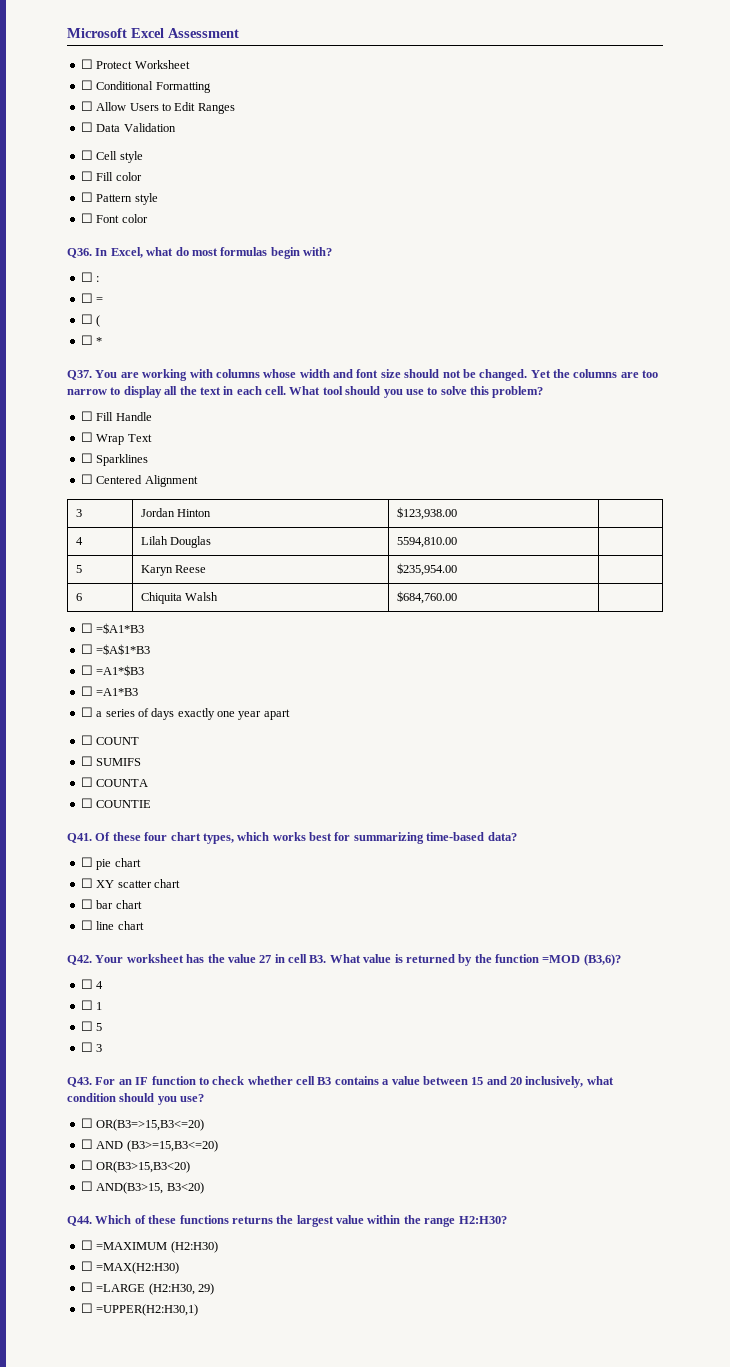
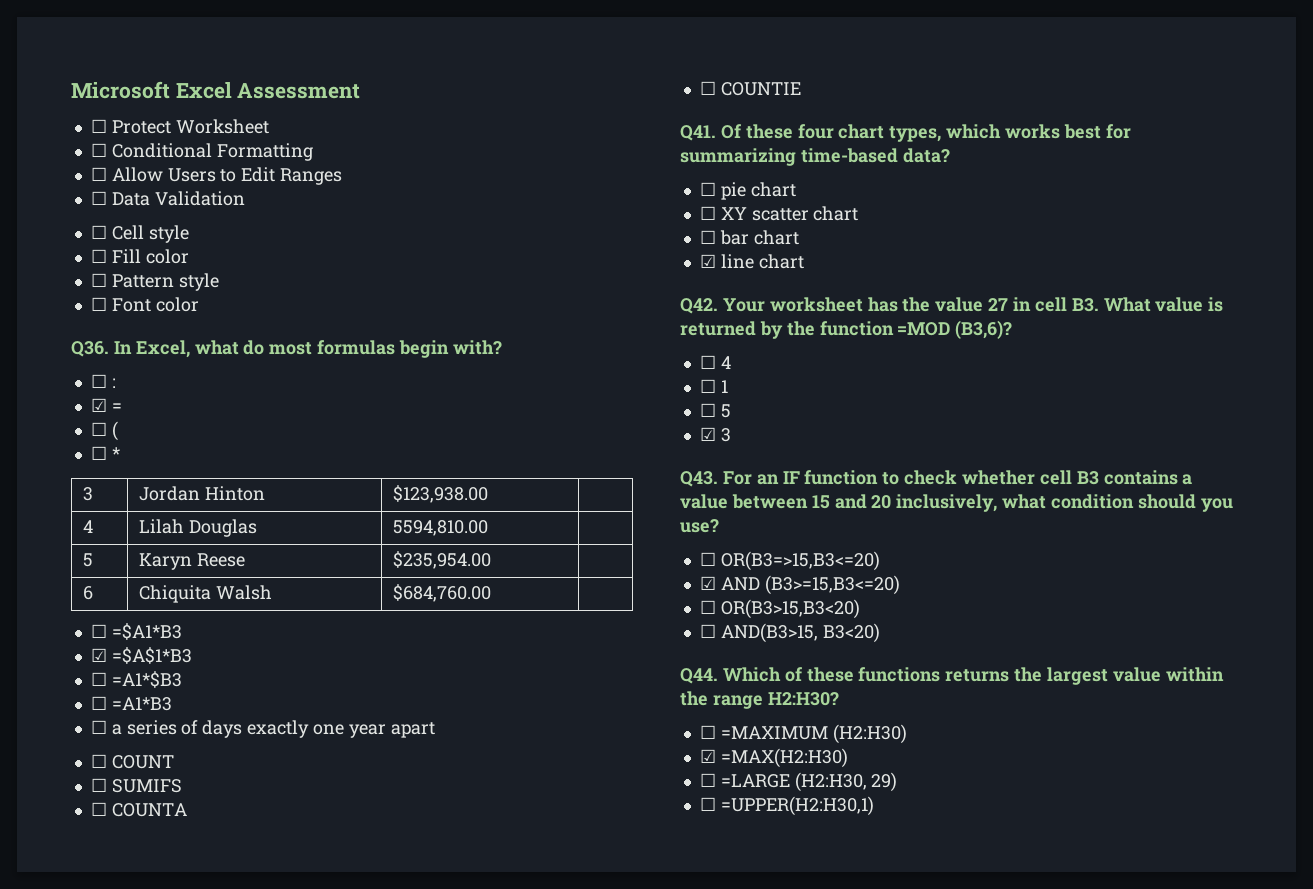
[80,293,93,303] ☐ -> [90,398,107,412] ☑
[67,369,659,381] [67,386,544,398] [80,411,152,421] [80,432,152,445] [80,453,149,466] [80,474,198,487] // Q37. You are working with columns whose width and font size should not be changed. Yet the columns are too narrow to display all the text in each cell. What tool should you use to solve this problem? // ☐ Fill Handle // ☐ Wrap Text // ☐ Sparklines // ☐ Centered Alignment -> (120, 453) none
[80,644,93,654] ☐ -> [90,648,107,662] ☑
[80,920,93,930] ☐ -> [699,254,716,268] ☑
[80,1042,93,1052] ☐ -> [699,427,716,441] ☑
[80,1139,93,1149] ☐ -> [699,576,716,590] ☑
[80,1261,93,1271] ☐ -> [699,749,716,763] ☑

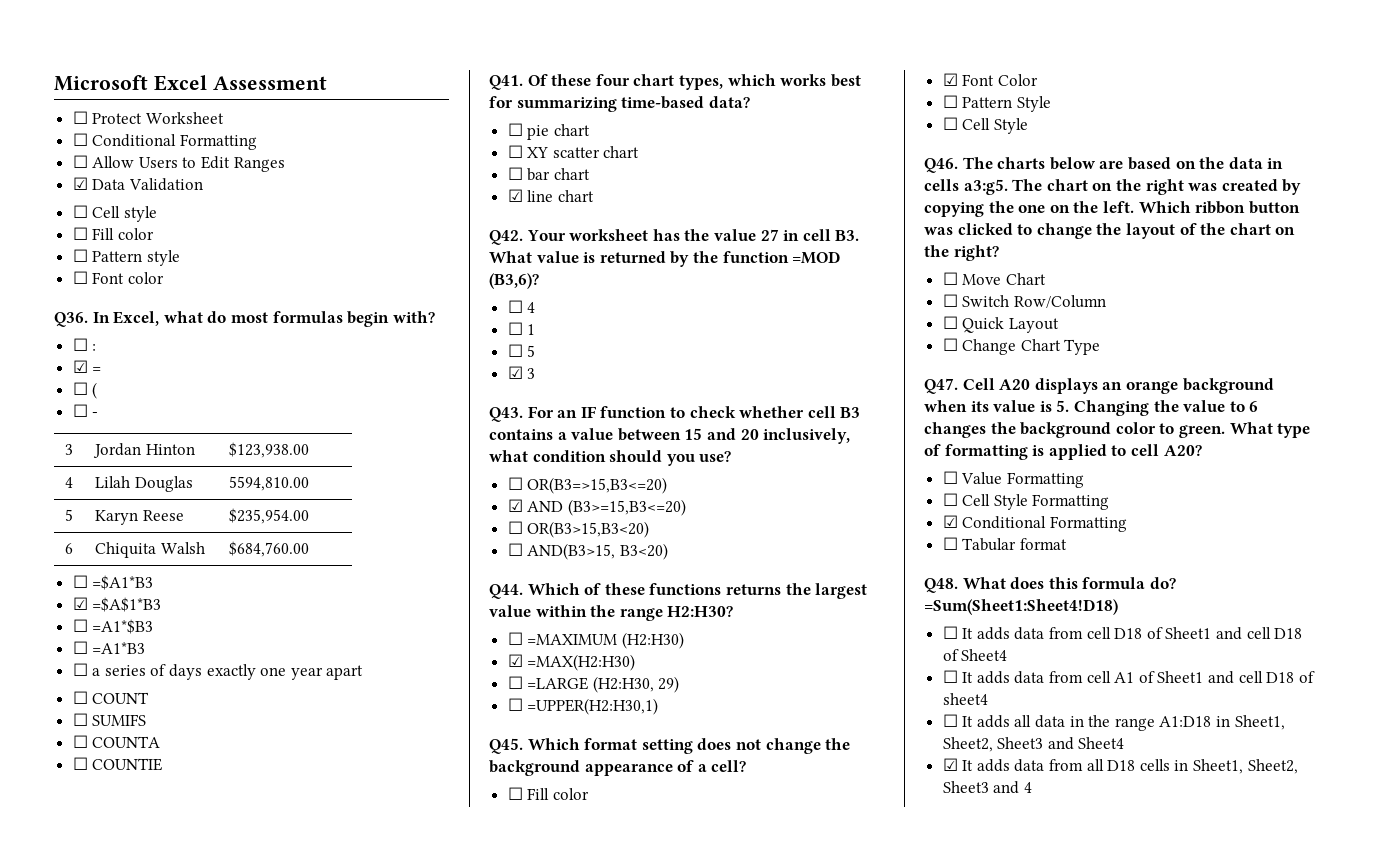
[90,191,107,205] ☐ -> [72,177,88,190] ☑
[111,447,120,460] * -> [92,412,99,417] -
(874, 806) none -> [489,738,851,754] [489,760,747,776] [507,787,589,800] [942,73,1038,86] [942,95,1051,112] [942,117,1028,134] [924,157,1284,173] [924,179,1302,195] [924,201,1300,217] [924,223,1296,239] [924,245,999,261] [942,272,1046,285] [942,294,1106,308] [942,316,1059,333] [942,338,1101,355] [924,378,1274,394] [924,400,1259,416] [924,422,1311,438] [924,444,1202,460] [942,471,1084,488] [942,493,1110,510] [942,515,1127,532] [942,537,1067,551] [924,577,1176,593] [924,599,1118,615] [942,626,1303,640] [942,649,1008,661] [942,670,1315,684] [942,693,988,705] [942,714,1285,731] [942,737,1125,752] [942,758,1298,774] [942,781,1032,794] // Q45. Which format setting does not change the background appearance of a cell? // ☐ Fill color // ☑ Font Color // ☐ Pattern Style // ☐ Cell Style // Q46. The charts below are based on the data in cells a3:g5. The chart on the right was created by copying the one on the left. Which ribbon button was clicked to change the layout of the chart on the right? // ☐ Move Chart // ☐ Switch Row/Column // ☐ Quick Layout // ☐ Change Chart Type // Q47. Cell A20 displays an orange background when its value is 5. Changing the value to 6 changes the background color to green. What type of formatting is applied to cell A20? // ☐ Value Formatting // ☐ Cell Style Formatting // ☑ Conditional Formatting // ☐ Tabular format // Q48. What does this formula do? =Sum(Sheet1:Sheet4!D18) // ☐ It adds data from cell D18 of Sheet1 and cell D18 of Sheet4 // ☐ It adds data from cell A1 of Sheet1 and cell D18 of sheet4 // ☐ It adds all data in the range A1:D18 in Sheet1, Sheet2, Sheet3 and Sheet4 // ☑ It adds data from all D18 cells in Sheet1, Sheet2, Sheet3 and 4

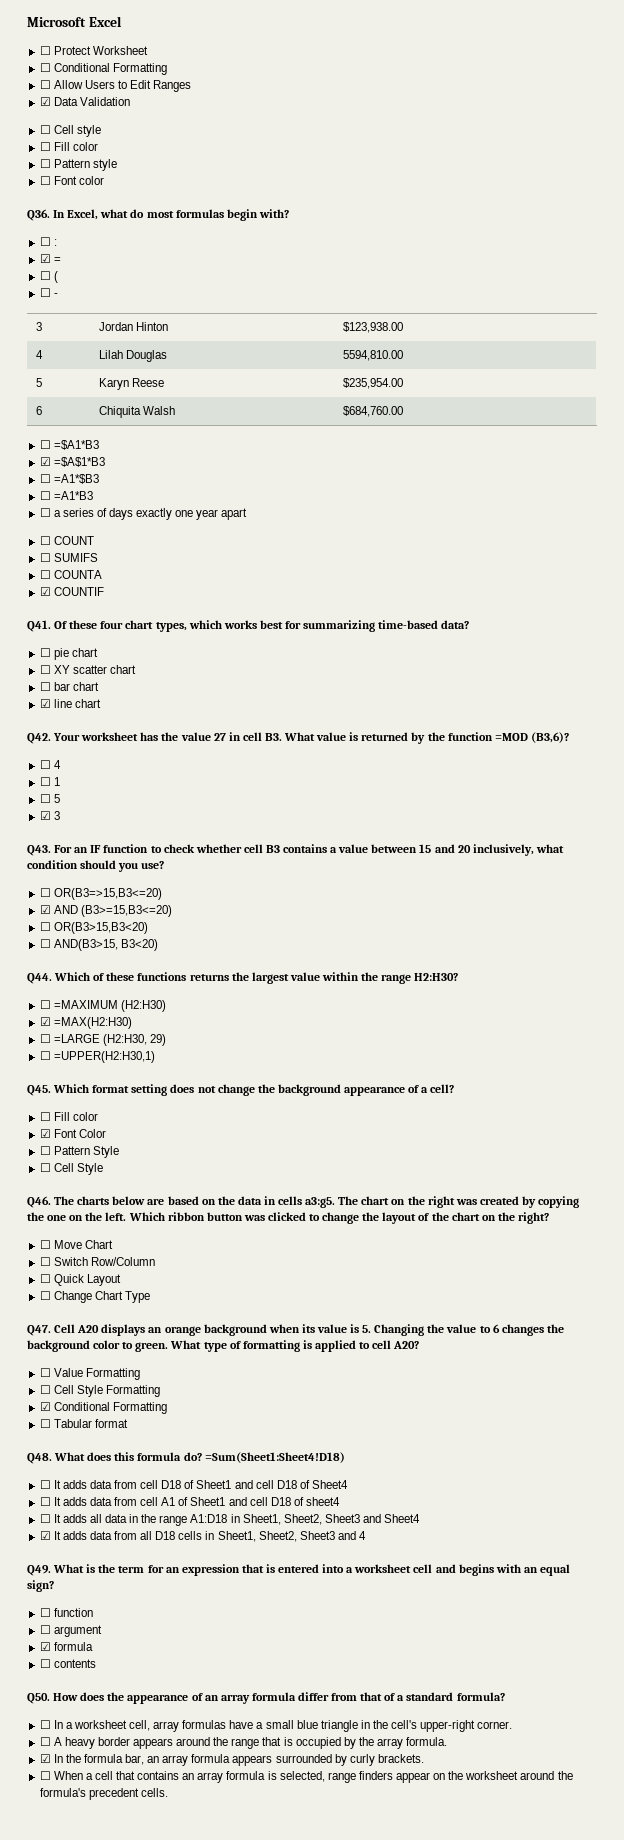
[212,76,327,90] Assessment -> (122, 21) none
[72,757,163,771] ☐ COUNTIE -> [39,587,104,596] ☑ COUNTIF
(1032, 787) none -> [27,1564,570,1576] [27,1580,54,1592] [39,1608,93,1617] [39,1625,102,1637] [39,1642,93,1651] [39,1659,96,1668] [27,1692,505,1704] [39,1720,513,1732] [39,1737,448,1749] [39,1754,424,1766] [39,1771,573,1783] [39,1788,168,1800] // Q49. What is the term for an expression that is entered into a worksheet cell and begins with an equal sign? // ☐ function // ☐ argument // ☑ formula // ☐ contents // Q50. How does the appearance of an array formula differ from that of a standard formula? // ☐ In a worksheet cell, array formulas have a small blue triangle in the cell's upper-right corner. // ☐ A heavy border appears around the range that is occupied by the array formula. // ☑ In the formula bar, an array formula appears surrounded by curly brackets. // ☐ When a cell that contains an array formula is selected, range finders appear on the worksheet around the formula's precedent cells.

